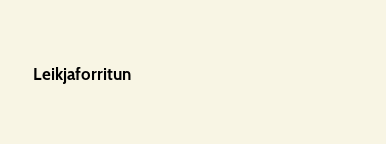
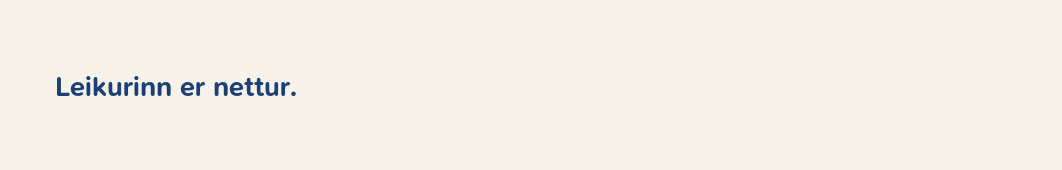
[33,67,131,84] Leikjaforritun -> [55,76,297,97] Leikurinn er nettur.

